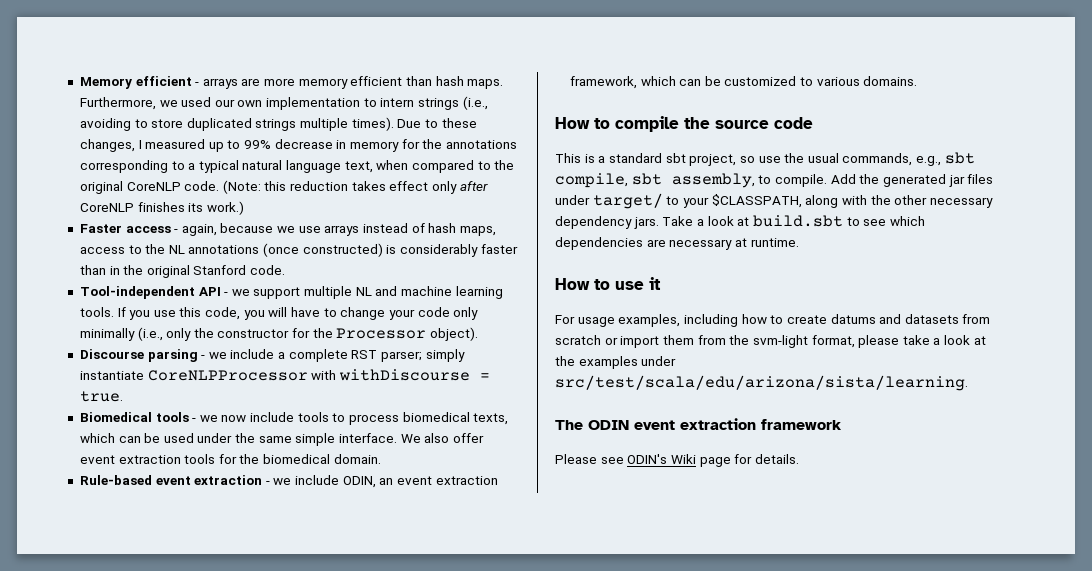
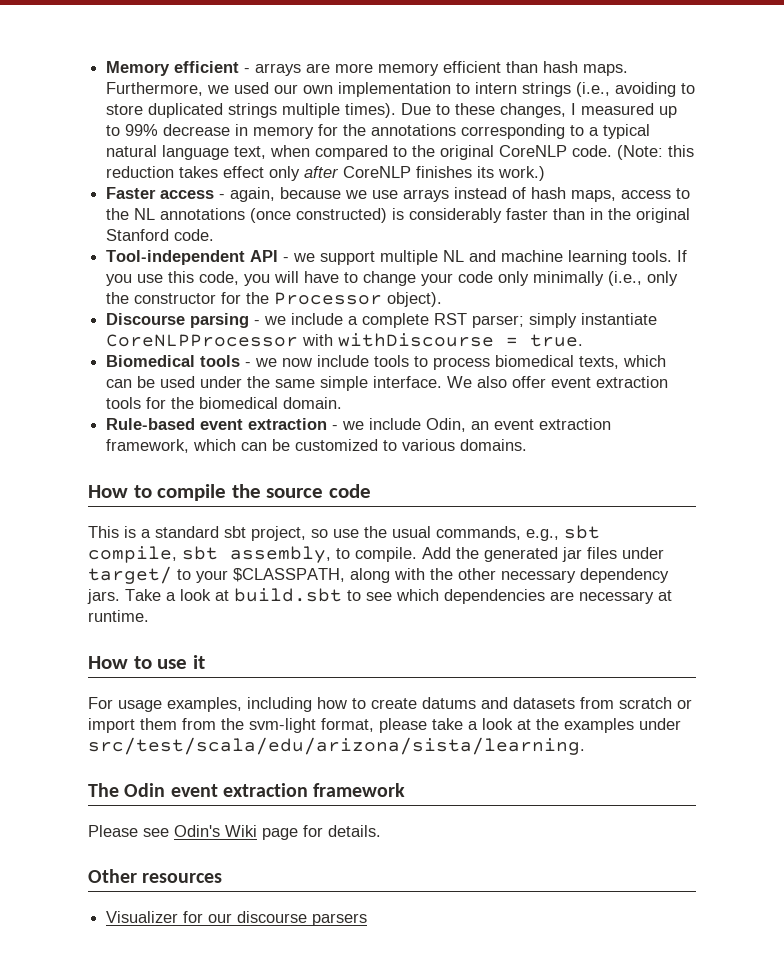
[342,476,376,488] ODIN, -> [426,418,467,432] Odin,
[588,420,629,430] ODIN -> [124,783,166,797] Odin
[627,454,668,464] ODIN's -> [174,825,220,837] Odin's
(799, 459) none -> [88,869,223,883] [106,911,368,926] // Other resources // Visualizer for our discourse parsers

